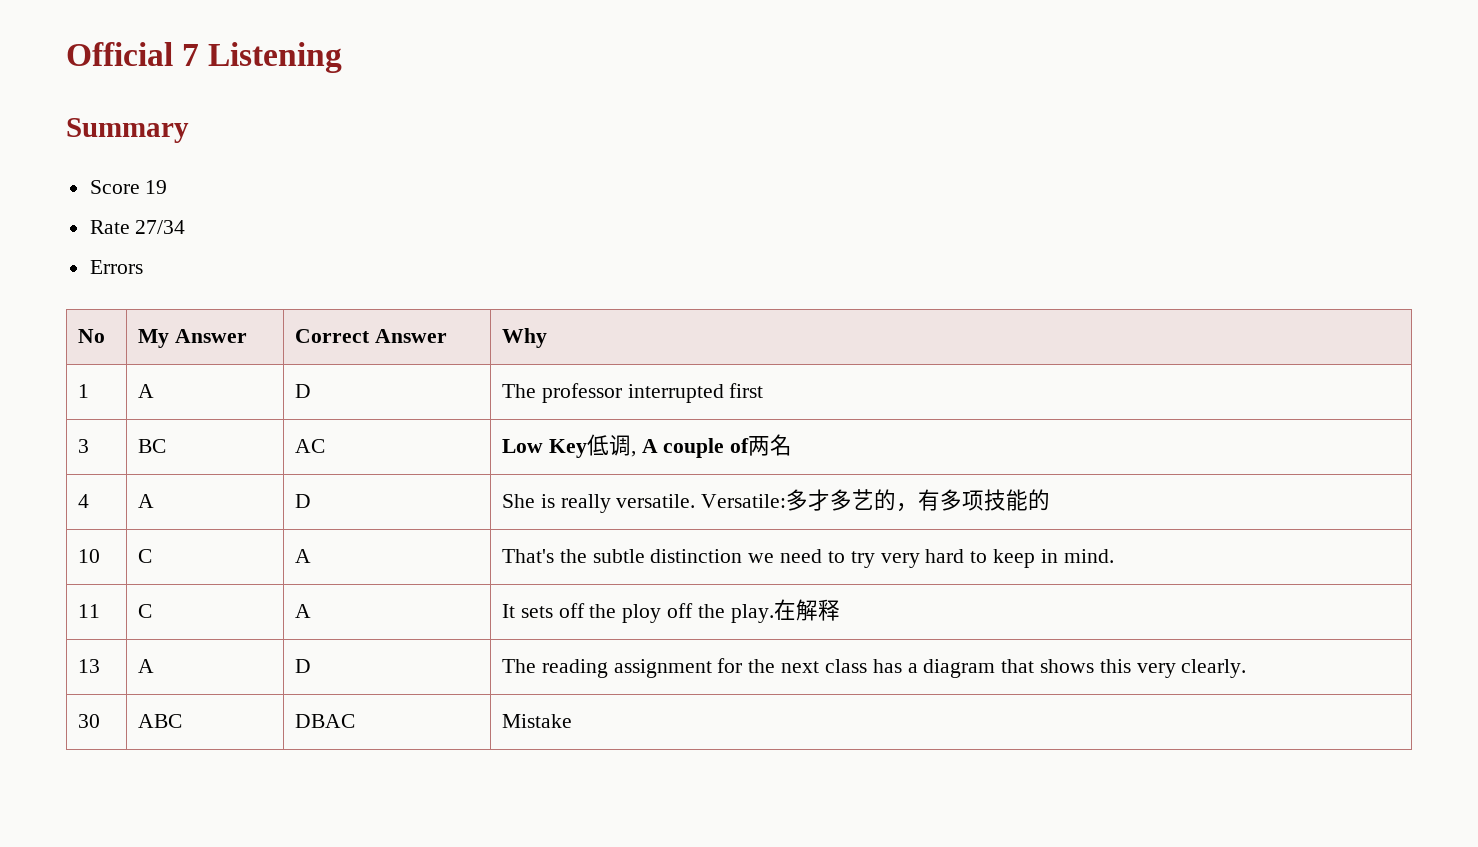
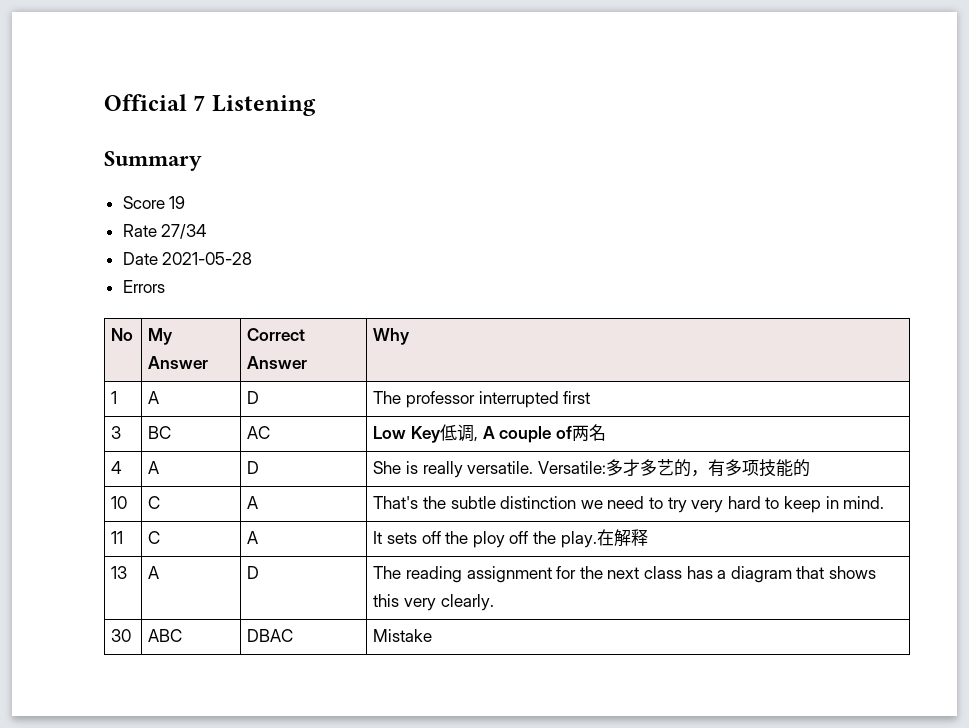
(186, 227) none -> [122,252,253,265] // Date 2021-05-28

